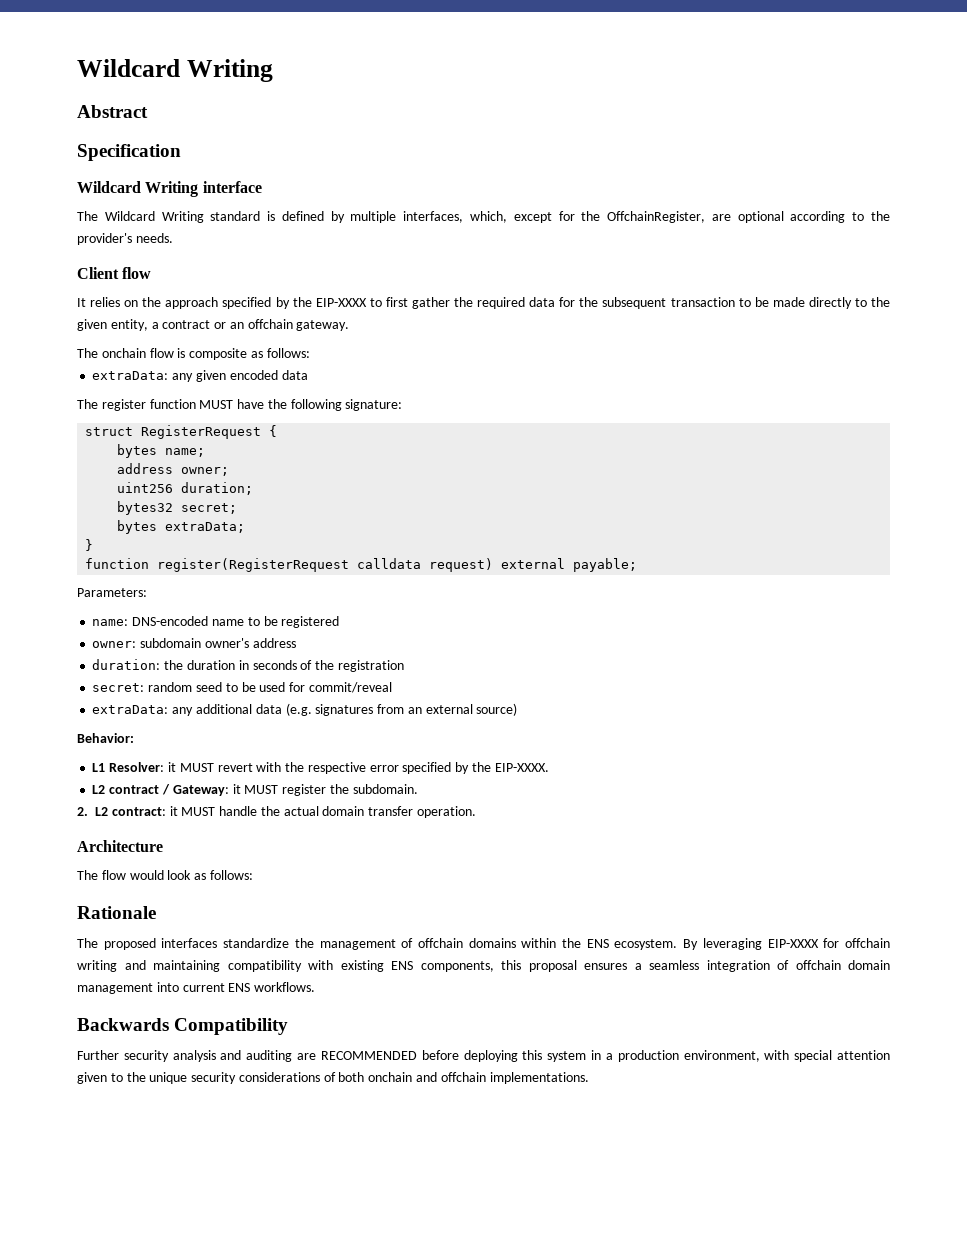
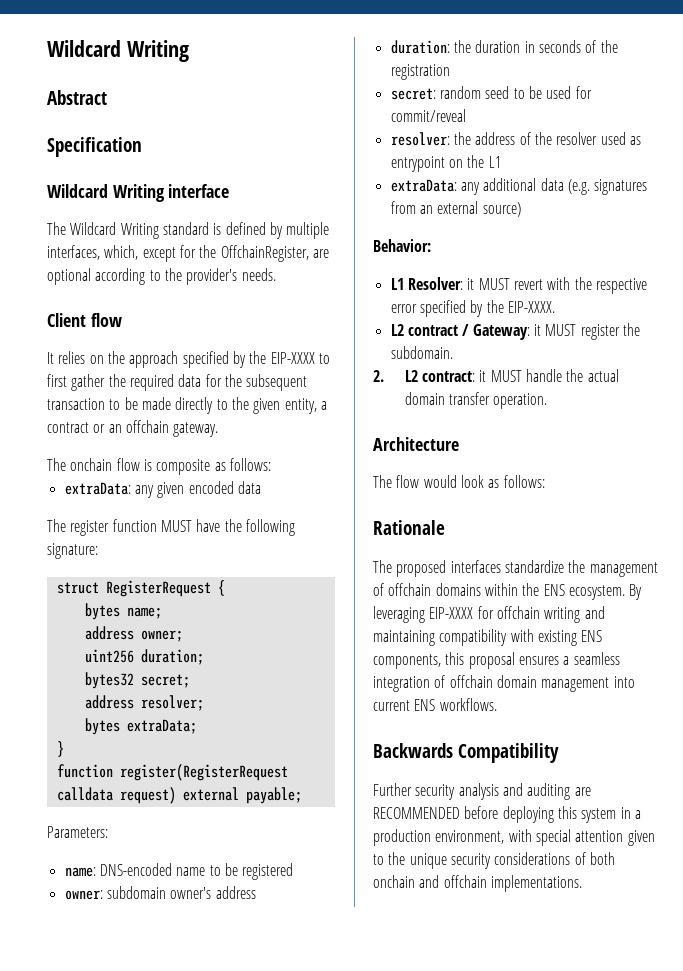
(238, 508) none -> [84,695,204,711] // address resolver;
(392, 687) none -> [390,132,641,146] [390,155,501,172] // resolver: the address of the resolver used as entrypoint on the L1

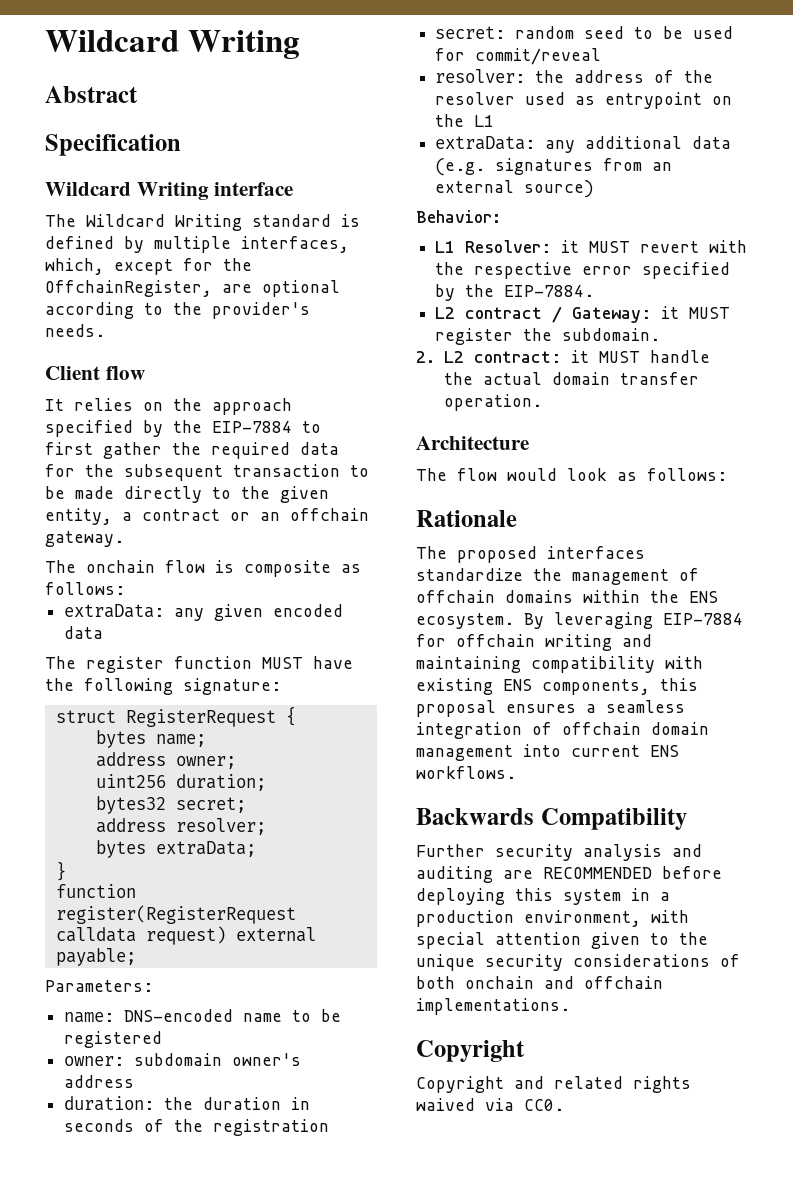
[270,352,315,364] EIP-XXXX -> [212,421,292,433] EIP-7884
[507,301,555,313] EIP-XXXX. -> [504,285,595,297] EIP-7884.
[429,607,474,619] EIP-XXXX -> [663,613,743,625] EIP-7884
(582, 883) none -> [416,1040,525,1062] [416,1076,691,1093] [416,1098,564,1111] // Copyright // Copyright and related rights waived via CC0.

